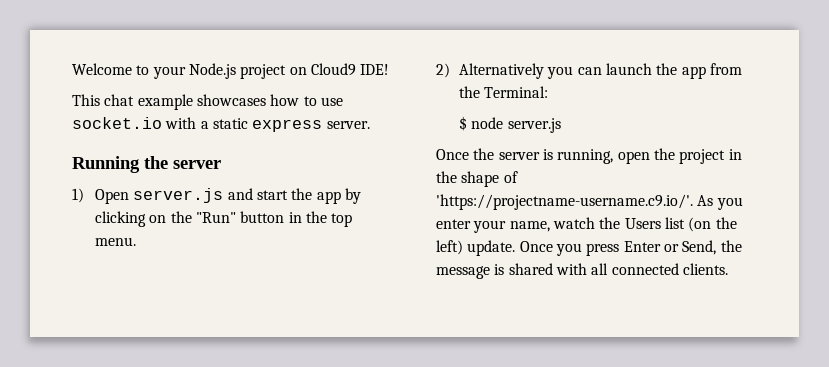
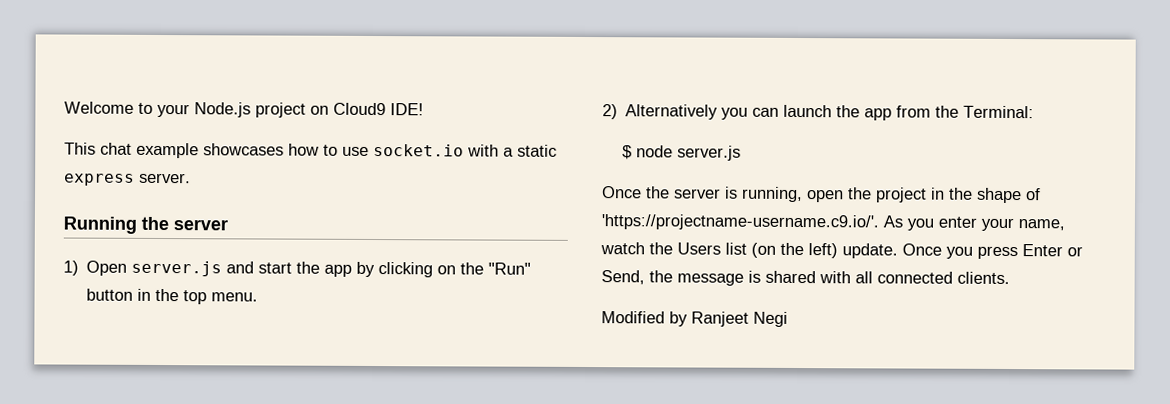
(728, 269) none -> [601,311,788,327] // Modified by Ranjeet Negi

